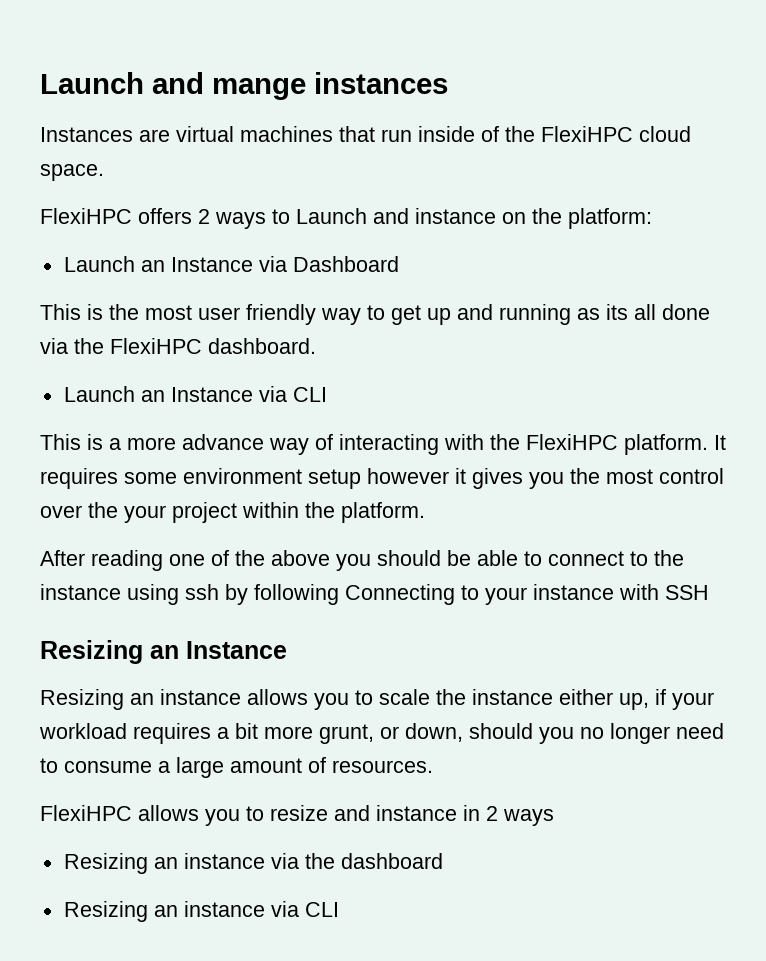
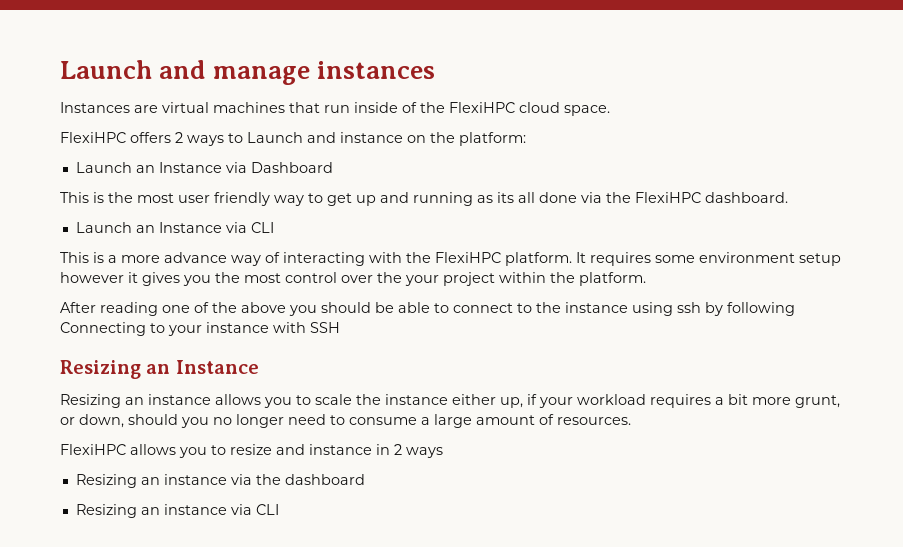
[40,72,306,100] Launch and mange -> [60,60,311,85] Launch and manage

